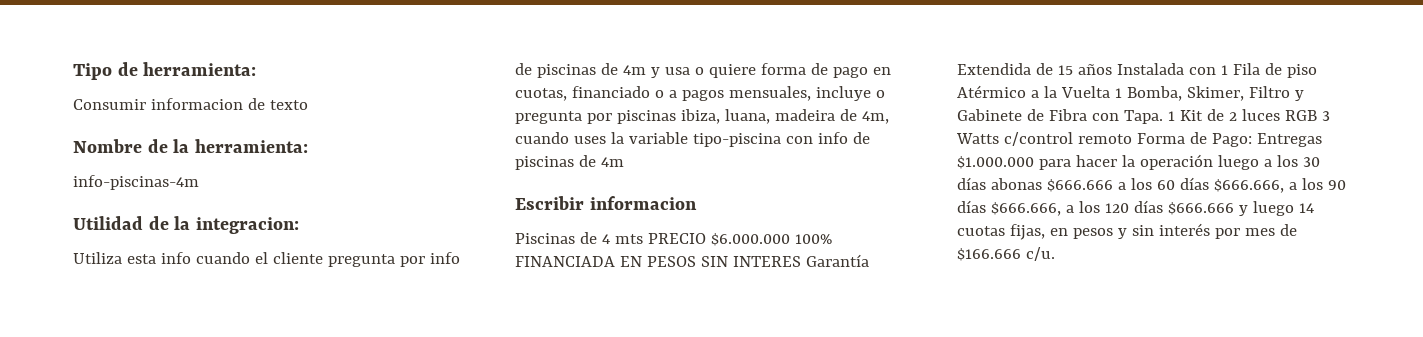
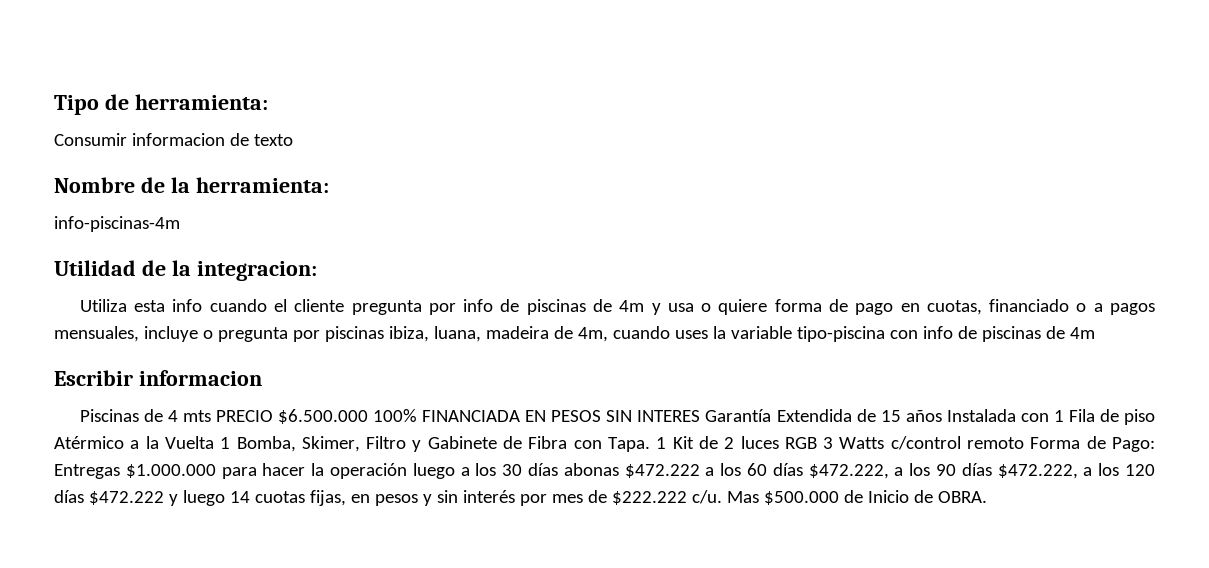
[710,233,790,246] $6.000.000 -> [278,409,369,424] $6.500.000
[1046,179,1113,192] $666.666 -> [624,464,700,478] $472.222
[1213,179,1284,193] $666.666, -> [808,464,889,479] $472.222,
[990,202,1061,216] $666.666, -> [997,464,1078,479] $472.222,
[1167,202,1234,215] $666.666 -> [88,491,164,505] $472.222
[957,247,1055,261] $166.666 c/u. -> [611,490,987,505] $222.222 c/u. Mas $500.000 de Inicio de OBRA.

